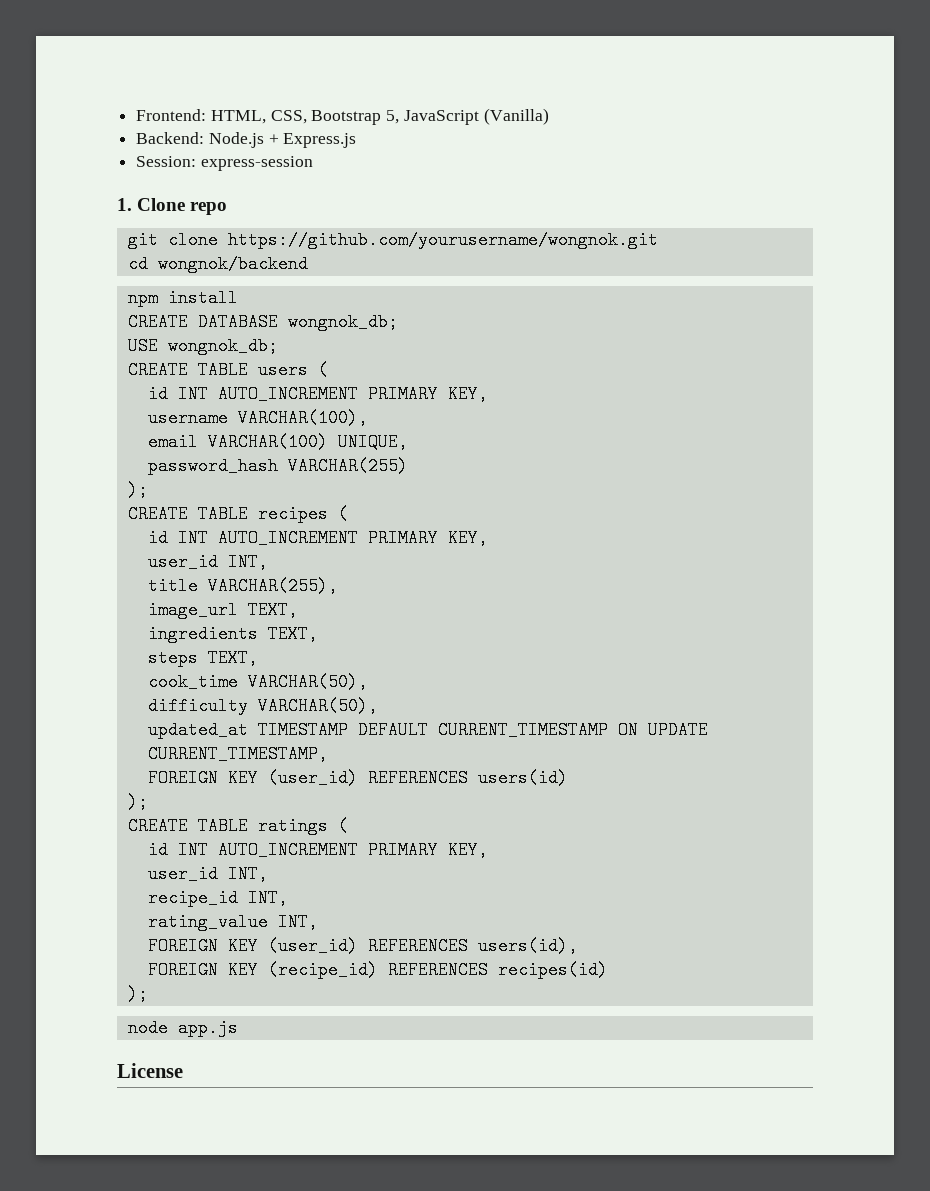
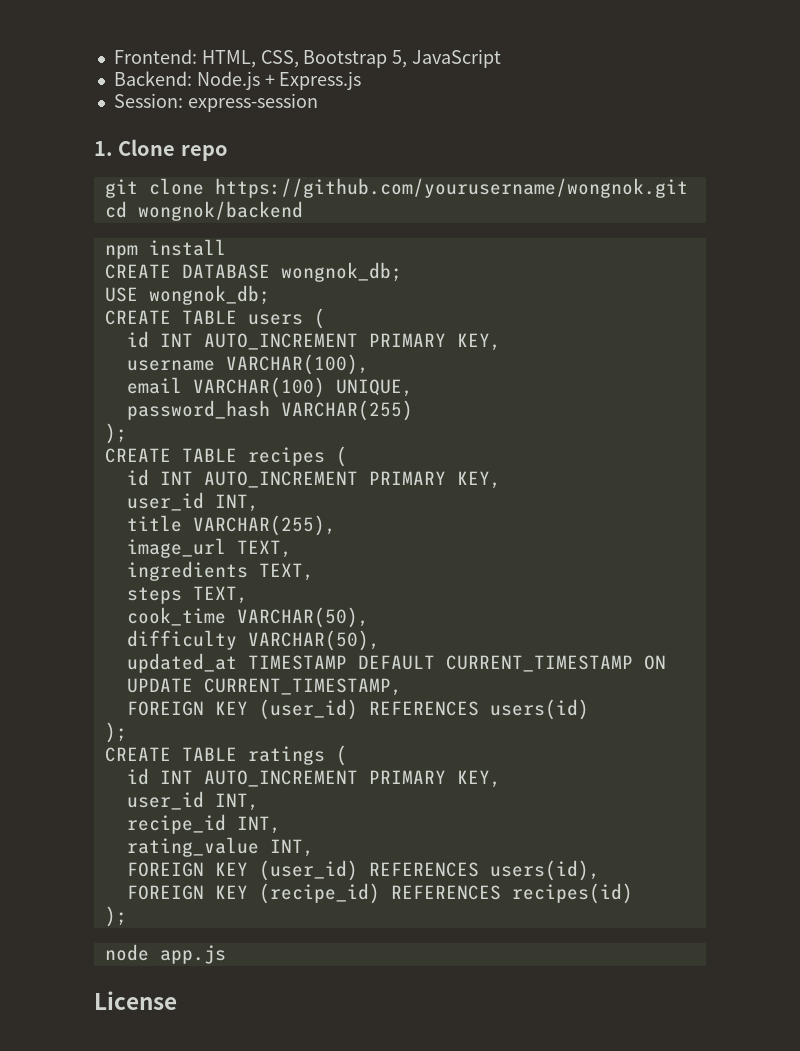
[483,108,549,125] (Vanilla) -> (502, 58) none

